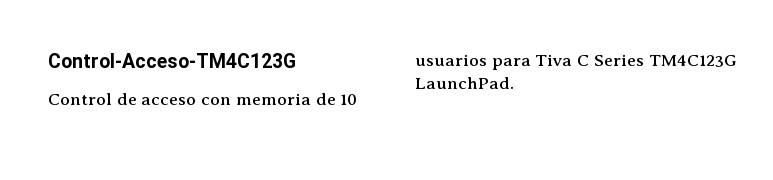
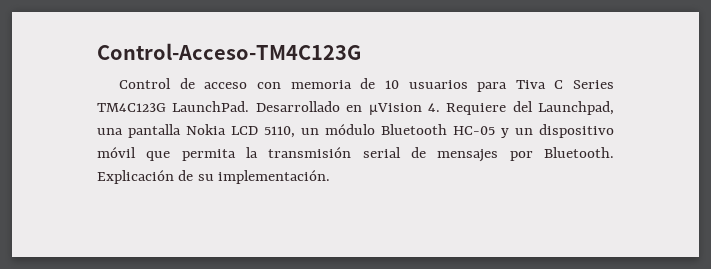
(514, 83) none -> [255,101,614,116] [97,124,614,138] [97,147,614,162] [97,170,331,184] Desarrollado en µVision 4. Requiere del Launchpad, una pantalla Nokia LCD 5110, un módulo Bluetooth HC-05 y un dispositivo móvil que permita la transmisión serial de mensajes por Bluetooth. Explicación de su implementación.

